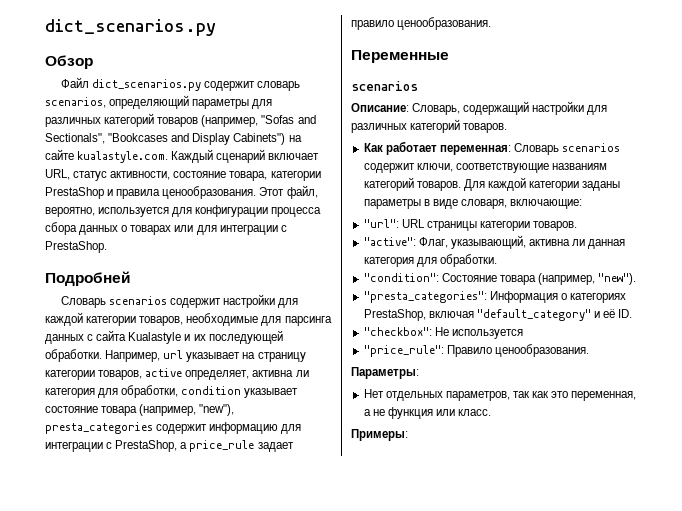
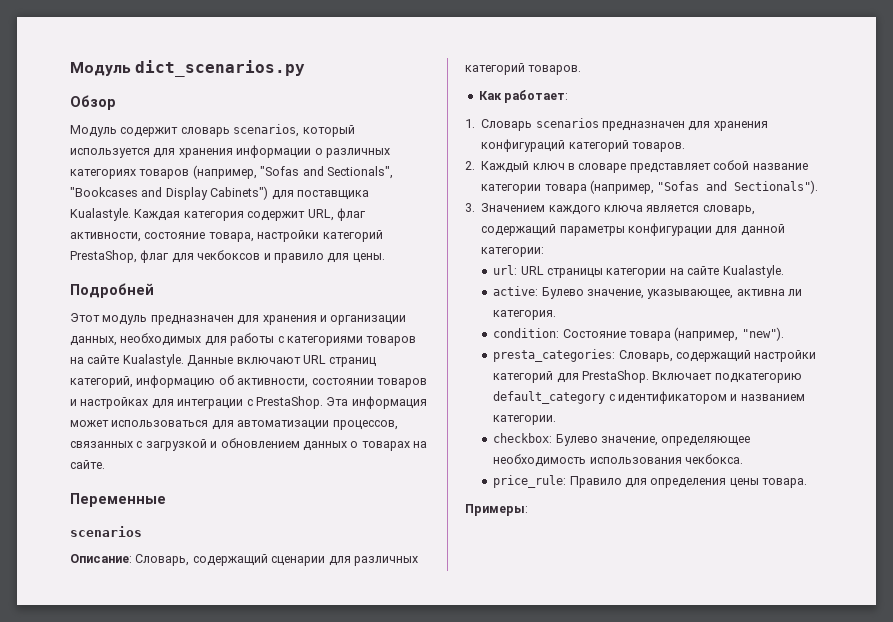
(45, 27) none -> [70,62,131,76] Модуль
[61,77,202,91] Файл dict_scenarios.py -> [70,125,117,137] Модуль
[109,95,273,109] [45,113,155,127] определяющий параметры для различных категорий -> [302,125,355,137] [70,145,390,158] [70,169,136,179] который используется для хранения информации о различных категориях
[288,135,302,142] [45,149,320,163] [45,169,321,181] [45,185,318,199] [45,205,322,217] [45,222,287,235] [45,241,107,253] [45,271,131,286] [61,294,299,308] [45,312,332,326] [45,330,283,344] [45,349,306,362] [45,368,309,380] [45,385,299,398] [45,404,235,416] [45,422,302,434] [45,440,294,452] [351,17,492,30] на сайте kualastyle.com. Каждый сценарий включает URL, статус активности, состояние товара, категории PrestaShop и правила ценообразования. Этот файл, вероятно, используется для конфигурации процесса сбора данных о товарах или для интеграции с PrestaShop. // Подробней // Словарь scenarios содержит настройки для каждой категории товаров, необходимые для парсинга данных с сайта Kualastyle и их последующей обработки. Например, url указывает на страницу категории товаров, active определяет, активна ли категория для обработки, condition указывает состояние товара (например, "new"), presta_categories содержит информацию для интеграции с PrestaShop, а price_rule задает правило ценообразования. -> [271,190,369,200] [70,208,366,221] [70,230,383,242] [70,250,385,263] [70,283,154,298] [70,313,407,325] [70,333,417,346] [70,354,377,367] [70,375,427,388] [70,396,427,409] [70,420,398,430] [70,438,427,451] [70,460,105,469] для поставщика Kualastyle. Каждая категория содержит URL, флаг активности, состояние товара, настройки категорий PrestaShop, флаг для чекбоксов и правило для цены. // Подробней // Этот модуль предназначен для хранения и организации данных, необходимых для работы с категориями товаров на сайте Kualastyle. Данные включают URL страниц категорий, информацию об активности, состоянии товаров и настройках для интеграции с PrestaShop. Эта информация может использоваться для автоматизации процессов, связанных с загрузкой и обновлением данных о товарах на сайте.
[532,101,585,115] настройки -> [271,556,326,566] сценарии
[385,141,621,155] [363,163,607,173] [363,177,621,191] [363,199,583,209] [363,219,578,231] [363,235,626,249] [363,254,497,267] [363,273,637,285] [363,291,626,303] [363,309,633,321] [363,327,523,339] [363,344,589,357] [351,367,419,379] [363,389,637,401] [363,407,492,419] работает переменная: Словарь scenarios содержит ключи, соответствующие названиям категорий товаров. Для каждой категории заданы параметры в виде словаря, включающие: // "url": URL страницы категории товаров. // "active": Флаг, указывающий, активна ли данная категория для обработки. // "condition": Состояние товара (например, "new"). // "presta_categories": Информация о категориях PrestaShop, включая "default_category" и её ID. // "checkbox": Не используется // "price_rule": Правило ценообразования. // Параметры: // Нет отдельных параметров, так как это переменная, а не функция или класс. -> [504,90,569,103] [465,118,768,131] [481,139,685,152] [465,160,808,173] [481,180,819,194] [465,203,755,215] [481,223,785,236] [481,247,545,257] [493,265,784,278] [493,286,803,299] [493,310,557,320] [493,327,784,341] [493,349,817,362] [493,370,802,383] [493,391,805,404] [493,415,557,425] [493,433,751,446] [493,454,744,467] [493,475,808,488] работает: // 1. Словарь scenarios предназначен для хранения конфигураций категорий товаров. // 2. Каждый ключ в словаре представляет собой название категории товара (например, "Sofas and Sectionals"). // 3. Значением каждого ключа является словарь, содержащий параметры конфигурации для данной категории: // url: URL страницы категории на сайте Kualastyle. // active: Булево значение, указывающее, активна ли категория. // condition: Состояние товара (например, "new"). // presta_categories: Словарь, содержащий настройки категорий для PrestaShop. Включает подкатегорию default_category с идентификатором и названием категории. // checkbox: Булево значение, определяющее необходимость использования чекбокса. // price_rule: Правило для определения цены товара.

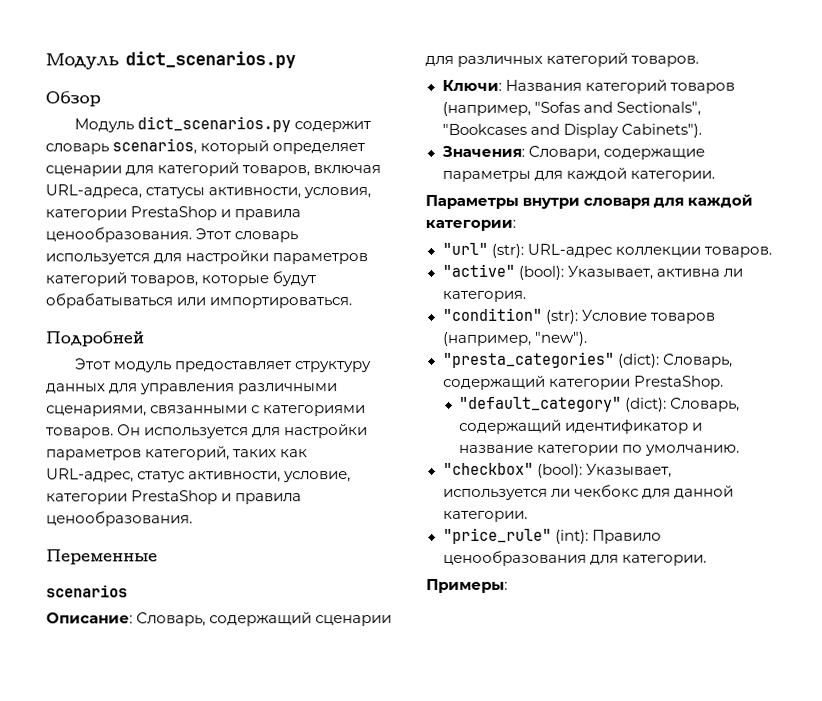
(117, 131) none -> [136,116,291,133] dict_scenarios.py
[70,145,390,158] [70,165,393,179] [70,186,369,200] [70,208,366,221] [70,230,383,242] [70,250,385,263] [70,283,154,298] [70,313,407,325] [70,333,417,346] [70,354,377,367] [70,375,427,388] [70,396,427,409] [70,420,398,430] [70,438,427,451] [70,460,105,469] используется для хранения информации о различных категориях товаров (например, "Sofas and Sectionals", "Bookcases and Display Cabinets") для поставщика Kualastyle. Каждая категория содержит URL, флаг активности, состояние товара, настройки категорий PrestaShop, флаг для чекбоксов и правило для цены. // Подробней // Этот модуль предназначен для хранения и организации данных, необходимых для работы с категориями товаров на сайте Kualastyle. Данные включают URL страниц категорий, информацию об активности, состоянии товаров и настройках для интеграции с PrestaShop. Эта информация может использоваться для автоматизации процессов, связанных с загрузкой и обновлением данных о товарах на сайте. -> [272,143,367,155] [45,162,382,177] [45,184,372,199] [45,206,302,221] [45,227,299,243] [45,250,369,265] [45,271,318,287] [45,293,353,309] [45,331,144,347] [74,358,372,373] [46,383,339,395] [46,405,367,417] [46,424,369,439] [46,446,309,461] [46,468,352,483] [46,490,303,505] [46,511,193,527] определяет сценарии для категорий товаров, включая URL-адреса, статусы активности, условия, категории PrestaShop и правила ценообразования. Этот словарь используется для настройки параметров категорий товаров, которые будут обрабатываться или импортироваться. // Подробней // Этот модуль предоставляет структуру данных для управления различными сценариями, связанными с категориями товаров. Он используется для настройки параметров категорий, таких как URL-адрес, статус активности, условие, категории PrestaShop и правила ценообразования.
[478,90,569,103] [465,118,768,131] [481,139,685,152] [465,160,808,173] [481,180,819,194] [465,203,755,215] [481,223,785,236] [481,247,545,257] [493,265,784,278] [493,286,803,299] [493,310,557,320] [493,327,784,341] [493,349,817,362] [493,370,802,383] [493,391,805,404] [493,415,557,425] [493,433,751,446] [493,454,744,467] [493,475,808,488] Как работает: // 1. Словарь scenarios предназначен для хранения конфигураций категорий товаров. // 2. Каждый ключ в словаре представляет собой название категории товара (например, "Sofas and Sectionals"). // 3. Значением каждого ключа является словарь, содержащий параметры конфигурации для данной категории: // url: URL страницы категории на сайте Kualastyle. // active: Булево значение, указывающее, активна ли категория. // condition: Состояние товара (например, "new"). // presta_categories: Словарь, содержащий настройки категорий для PrestaShop. Включает подкатегорию default_category с идентификатором и названием категории. // checkbox: Булево значение, определяющее необходимость использования чекбокса. // price_rule: Правило для определения цены товара. -> [441,79,735,94] [441,101,701,116] [441,123,702,138] [441,145,705,160] [441,167,715,182] [425,194,754,209] [425,219,516,231] [441,242,772,258] [441,263,743,280] [441,290,526,302] [441,307,715,324] [441,331,587,346] [442,351,733,368] [442,375,724,390] [459,396,741,412] [459,419,704,434] [459,444,741,456] [442,462,672,478] [442,484,734,500] [442,510,528,522] [442,527,662,544] [442,550,707,566] Ключи: Названия категорий товаров (например, "Sofas and Sectionals", "Bookcases and Display Cabinets"). // Значения: Словари, содержащие параметры для каждой категории. // Параметры внутри словаря для каждой категории: // "url" (str): URL-адрес коллекции товаров. // "active" (bool): Указывает, активна ли категория. // "condition" (str): Условие товаров (например, "new"). // "presta_categories" (dict): Словарь, содержащий категории PrestaShop. // "default_category" (dict): Словарь, содержащий идентификатор и название категории по умолчанию. // "checkbox" (bool): Указывает, используется ли чекбокс для данной категории. // "price_rule" (int): Правило ценообразования для категории.

